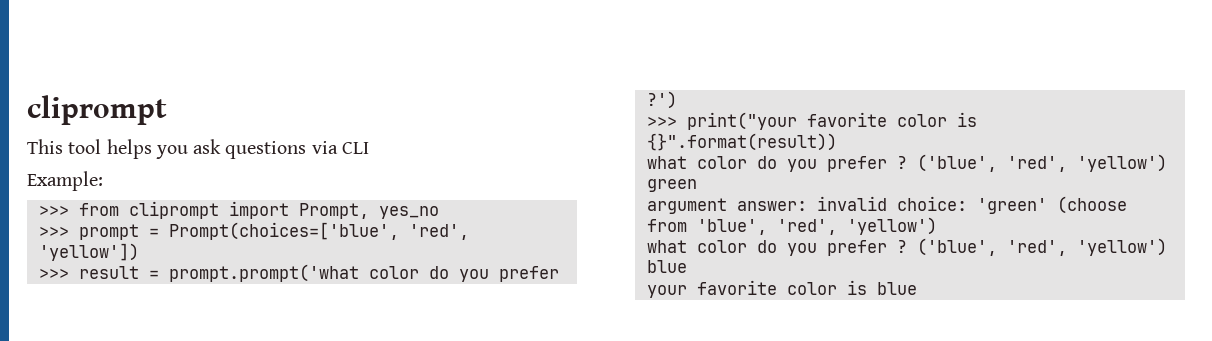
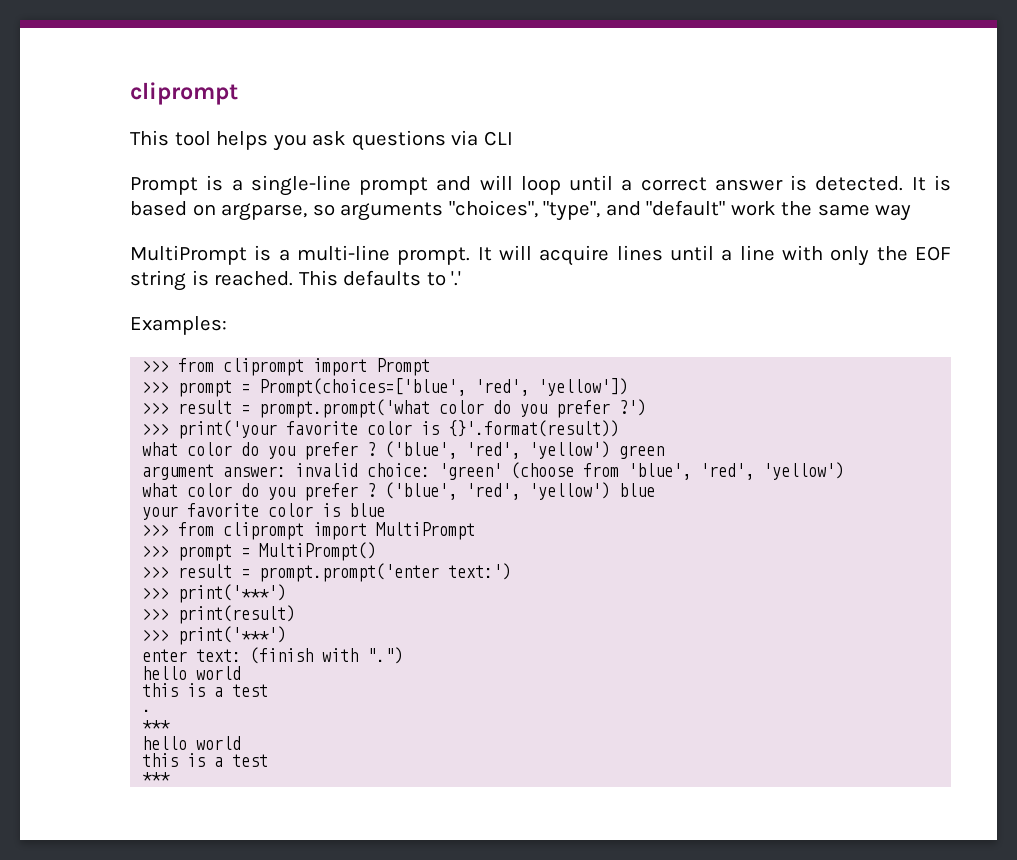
[27,171,103,191] [38,201,439,219] Example: // >>> from cliprompt import Prompt, yes_no -> [130,175,951,196] [130,200,912,221] [130,245,952,266] [130,270,462,291] [130,316,227,335] [142,358,431,376] Prompt is a single-line prompt and will loop until a correct answer is detected. It is based on argparse, so arguments "choices", "type", and "default" work the same way // MultiPrompt is a multi-line prompt. It will acquire lines until a line with only the EOF string is reached. This defaults to '.' // Examples: // >>> from cliprompt import Prompt
[686,112,977,130] [646,133,837,151] print("your favorite color is {}".format(result)) -> [178,420,620,439] print('your favorite color is {}'.format(result))
(917, 288) none -> [142,522,476,540] [142,542,377,561] [142,563,512,582] [142,584,287,603] [142,605,296,624] [142,626,287,645] [142,647,404,664] [142,666,242,680] [142,683,269,697] [142,709,152,712] [142,720,171,730] [142,736,242,750] [142,753,269,767] [142,772,171,782] // >>> from cliprompt import MultiPrompt // >>> prompt = MultiPrompt() // >>> result = prompt.prompt('enter text:') // >>> print('***') // >>> print(result) // >>> print('***') // enter text: (finish with ".") // hello world // this is a test // . // *** // hello world // this is a test // ***

